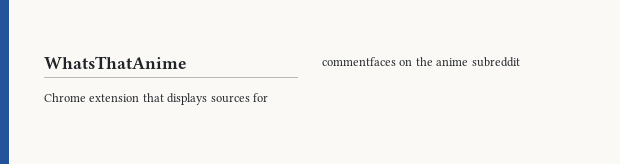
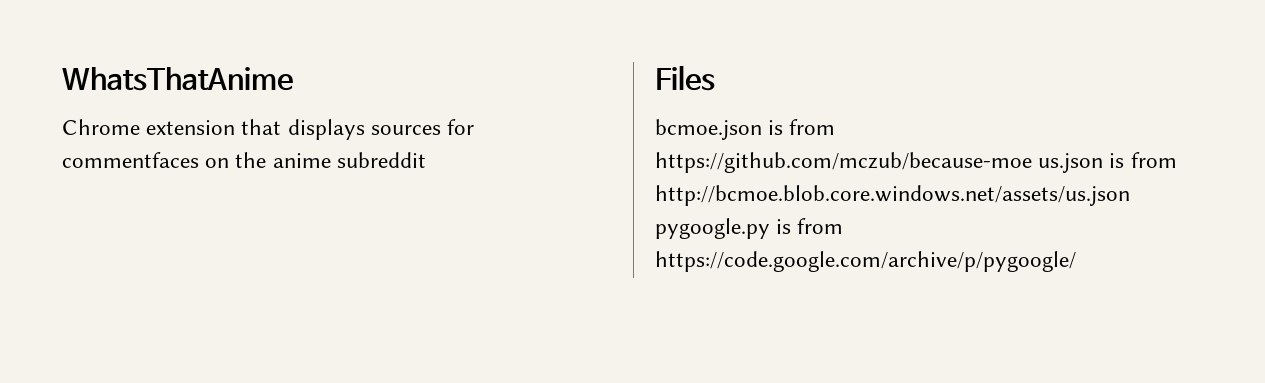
(520, 62) none -> [655,65,715,91] [655,119,836,140] [655,152,1177,173] [655,185,1130,206] [655,218,844,239] [655,251,1076,272] // Files // bcmoe.json is from https://github.com/mczub/because-moe us.json is from http://bcmoe.blob.core.windows.net/assets/us.json pygoogle.py is from https://code.google.com/archive/p/pygoogle/

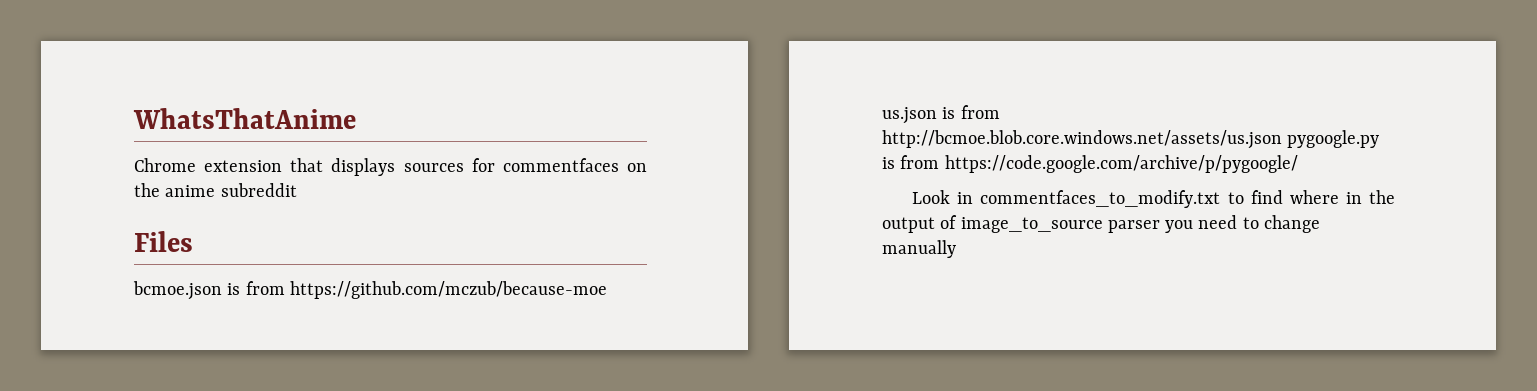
(1076, 261) none -> [912,190,1395,208] [882,215,1320,233] [882,240,956,258] // Look in commentfaces_to_modify.txt to find where in the output of image_to_source parser you need to change manually

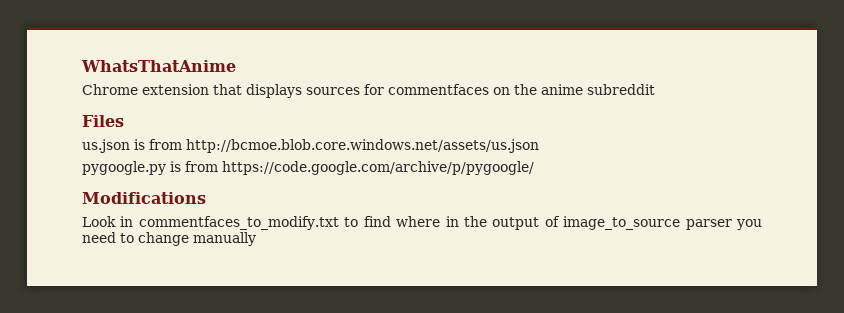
[133,281,607,300] bcmoe.json is from https://github.com/mczub/because-moe -> (124, 121) none
(1282, 139) none -> (539, 146) //
(1298, 164) none -> [82,192,206,204] // Modifications

